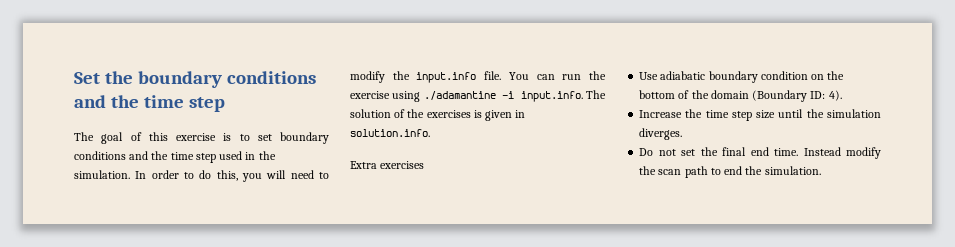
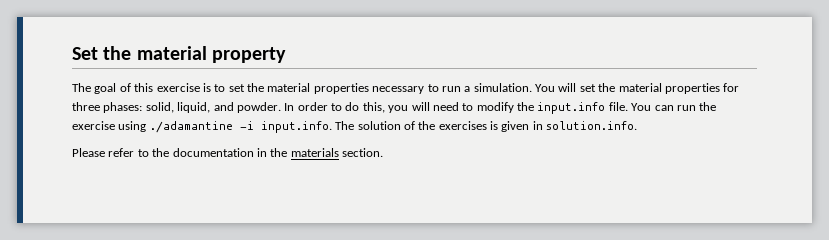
[137,71,316,88] [74,95,225,112] boundary conditions and the time step -> [136,46,286,63] material property
[280,132,329,144] [74,151,276,163] [74,170,130,179] boundary conditions and the time step used in the simulation. -> [247,83,740,94] [72,102,281,113] the material properties necessary to run a simulation. You will set the material properties for three phases: solid, liquid, and powder.
[350,161,425,169] [639,71,845,83] [639,90,842,102] [639,109,881,121] [639,128,683,140] [639,147,881,159] [639,166,821,178] Extra exercises // Use adiabatic boundary condition on the bottom of the domain (Boundary ID: 4). // Increase the time step size until the simulation diverges. // Do not set the final end time. Instead modify the scan path to end the simulation. -> [72,148,383,157] Please refer to the documentation in the materials section.

